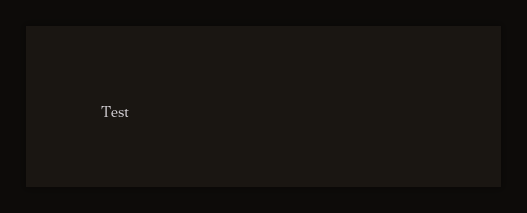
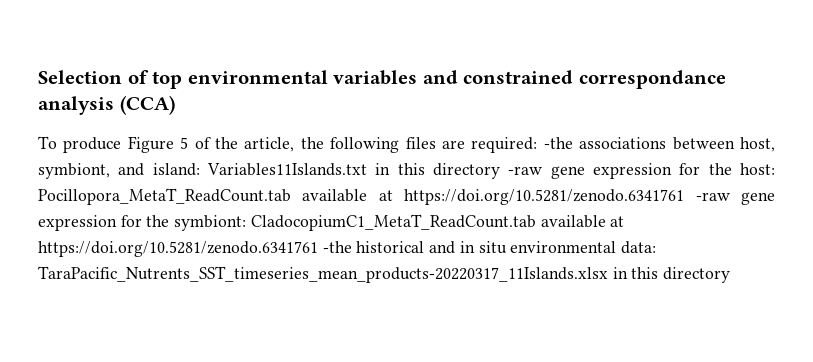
[101,106,129,117] Test -> [38,70,726,89] [38,95,175,115] [38,136,775,153] [38,163,776,179] [38,188,775,205] [38,214,625,231] [38,241,657,257] [38,266,731,283] Selection of top environmental variables and constrained correspondance analysis (CCA) // To produce Figure 5 of the article, the following files are required: -the associations between host, symbiont, and island: Variables11Islands.txt in this directory -raw gene expression for the host: Pocillopora_MetaT_ReadCount.tab available at https://doi.org/10.5281/zenodo.6341761 -raw gene expression for the symbiont: CladocopiumC1_MetaT_ReadCount.tab available at https://doi.org/10.5281/zenodo.6341761 -the historical and in situ environmental data: TaraPacific_Nutrents_SST_timeseries_mean_products-20220317_11Islands.xlsx in this directory

